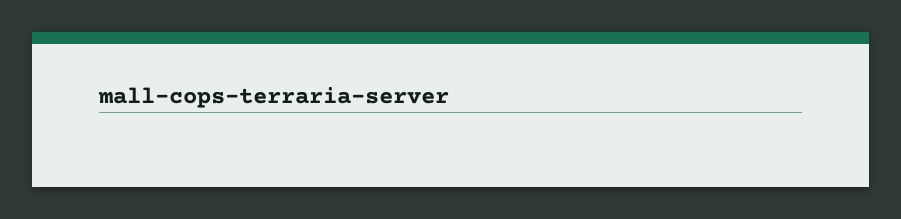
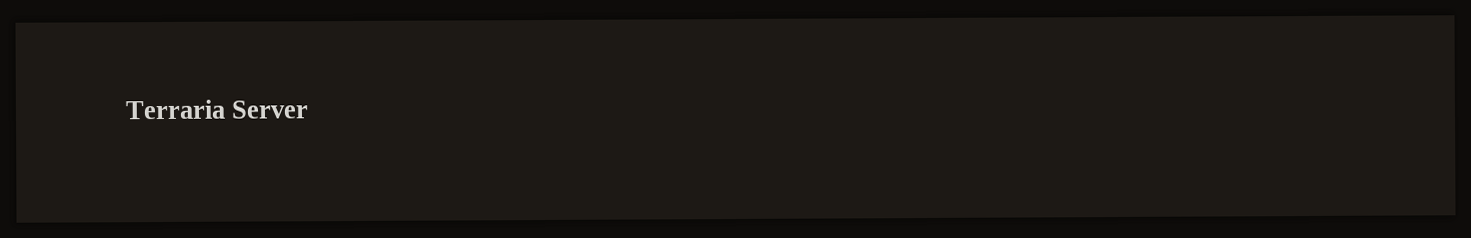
[98,87,449,108] mall-cops-terraria-server -> [125,99,309,120] Terraria Server

